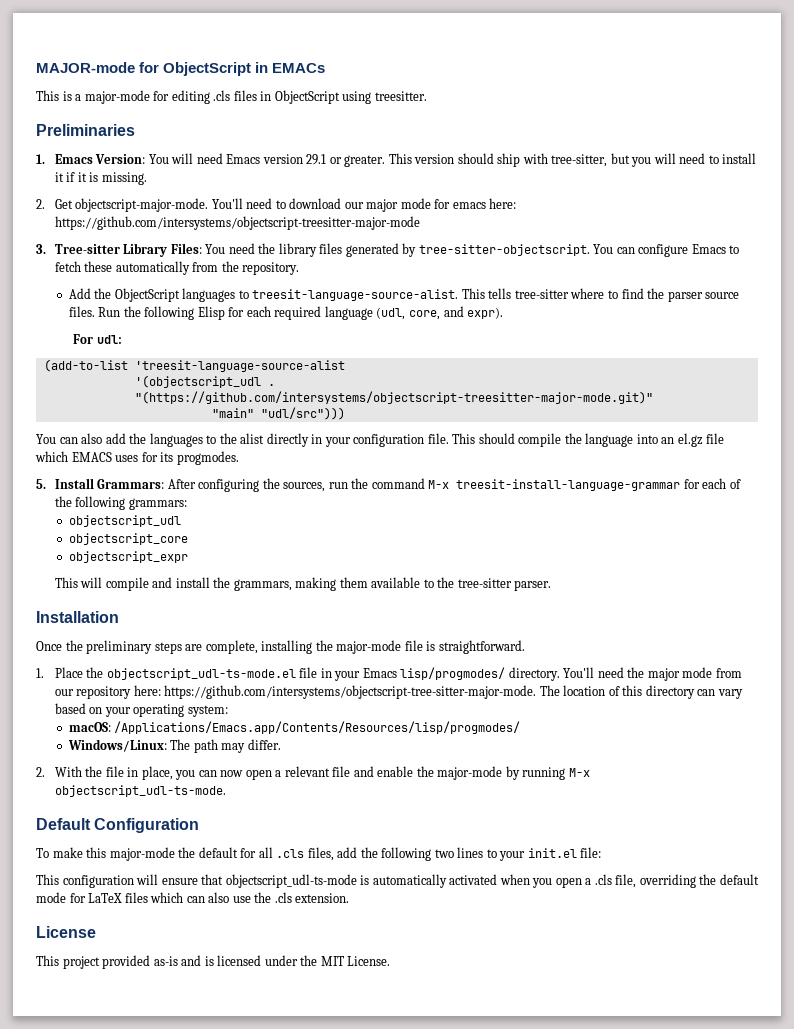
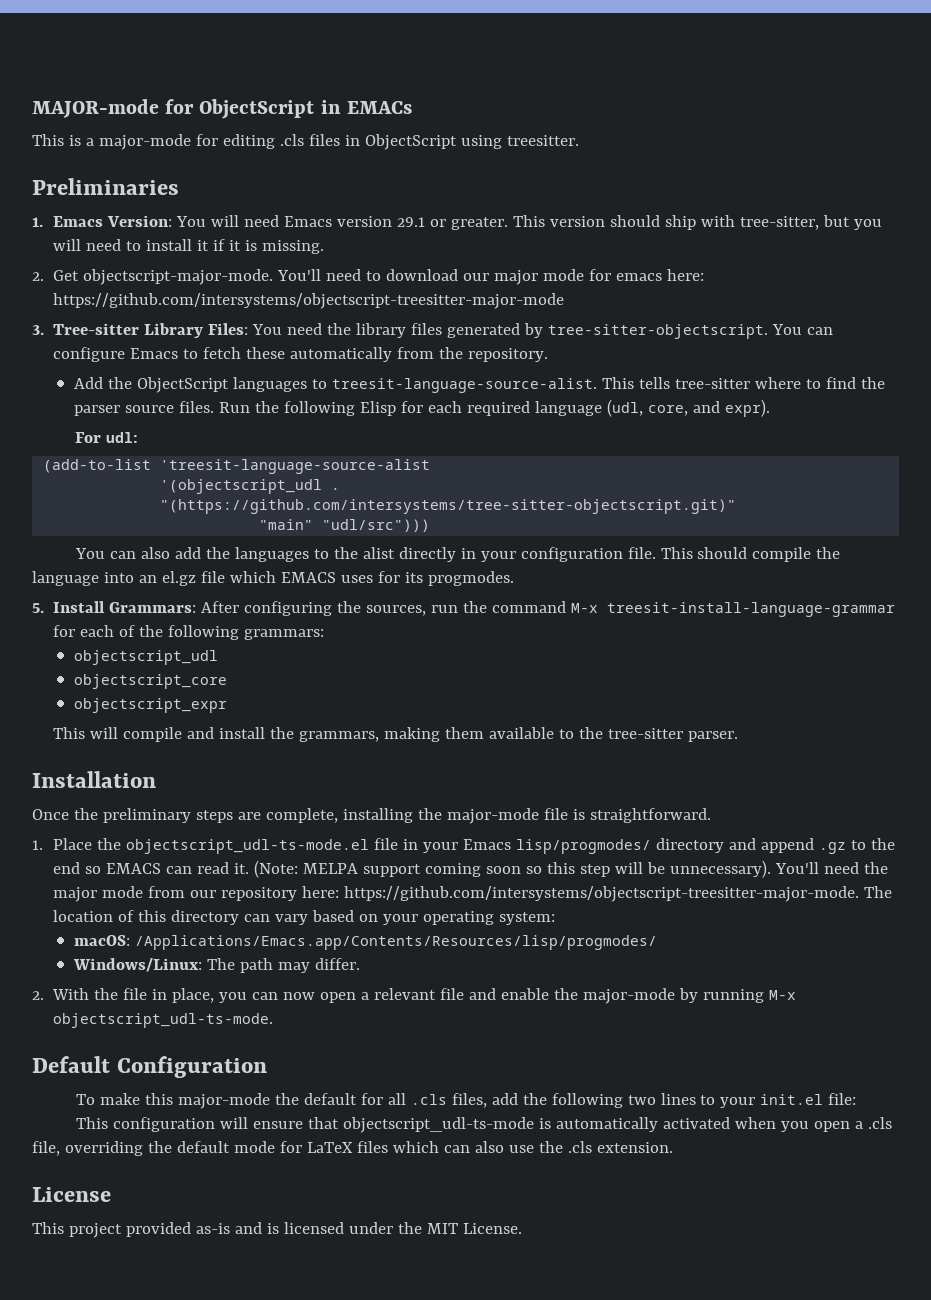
[134,391,653,404] "(https://github.com/intersystems/objectscript-treesitter-major-mode.git)" -> [160,499,737,514] "(https://github.com/intersystems/tree-sitter-objectscript.git)"
[508,667,560,681] directory. -> [656,838,896,854] [53,860,772,878] directory and append .gz to the end so EMACS can read it. (Note: MELPA support coming soon so this step will be unnecessary).
[164,685,537,699] https://github.com/intersystems/objectscript-tree-sitter-major-mode. -> [344,886,860,902] https://github.com/intersystems/objectscript-treesitter-major-mode.

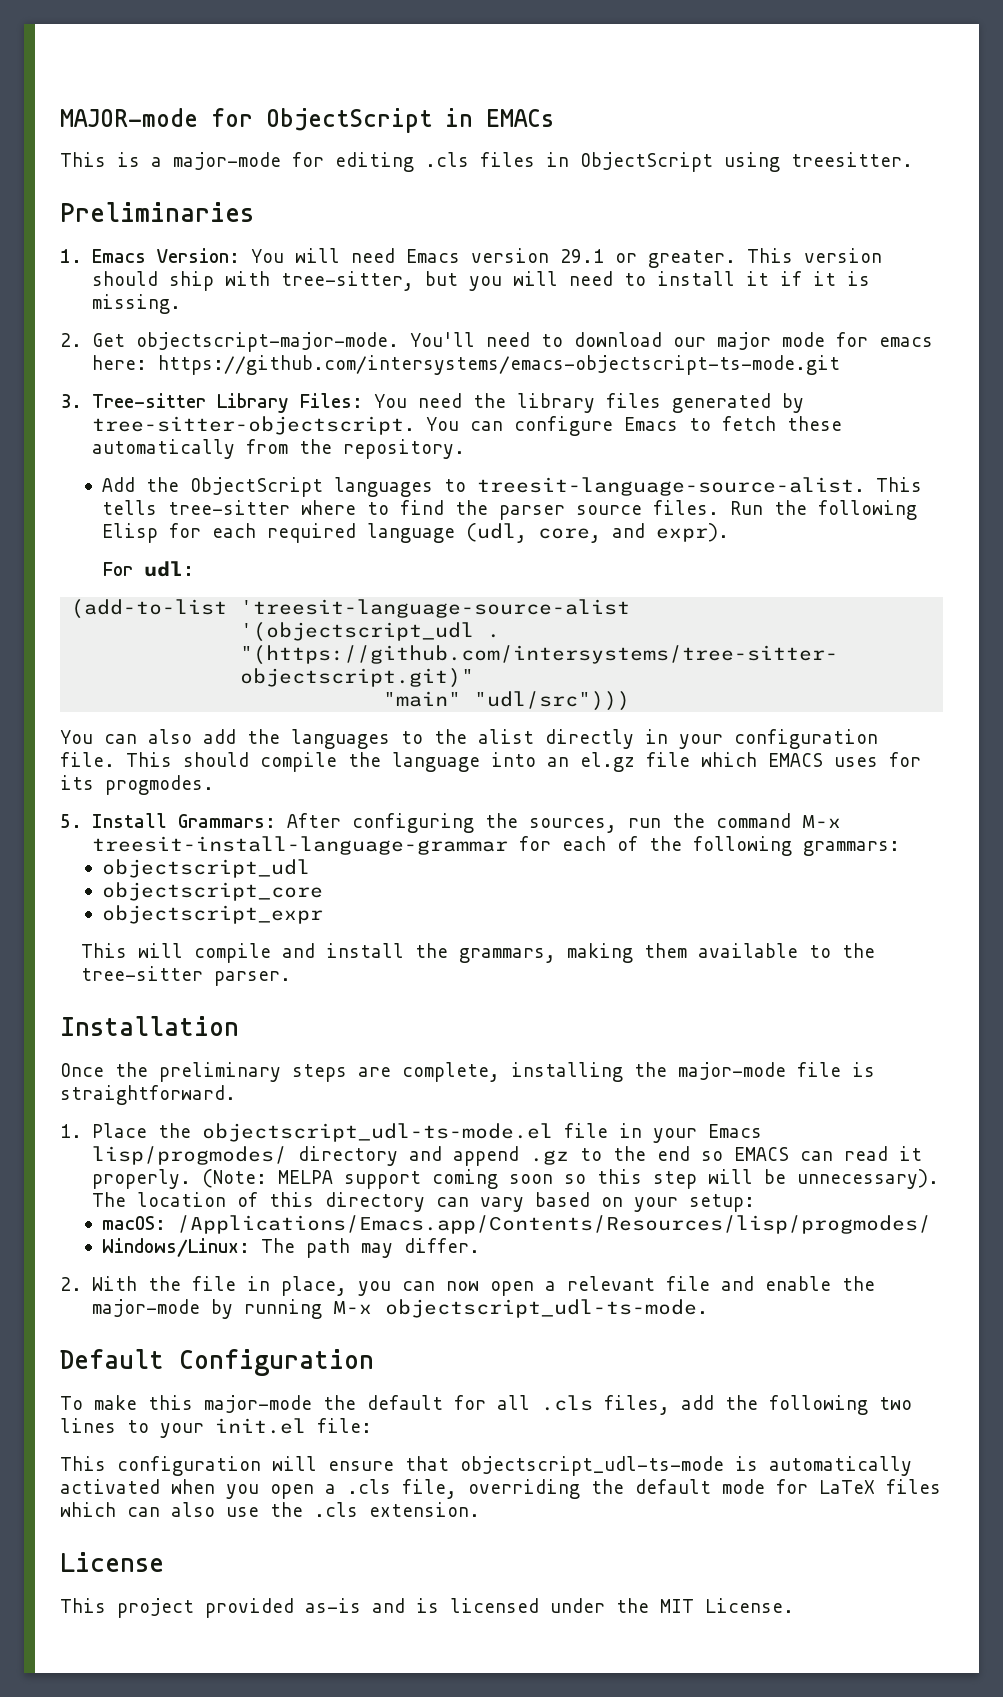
[53,293,565,309] https://github.com/intersystems/objectscript-treesitter-major-mode -> [157,355,840,375] https://github.com/intersystems/emacs-objectscript-ts-mode.git
[234,863,250,874] it. -> [898,1146,922,1161] [91,1169,191,1189] it properly.
[775,862,889,874] [53,886,860,902] You'll need the major mode from our repository here: https://github.com/intersystems/objectscript-treesitter-major-mode. -> (939, 1179) none
[423,911,556,925] operating system: -> [688,1194,755,1212] setup:

